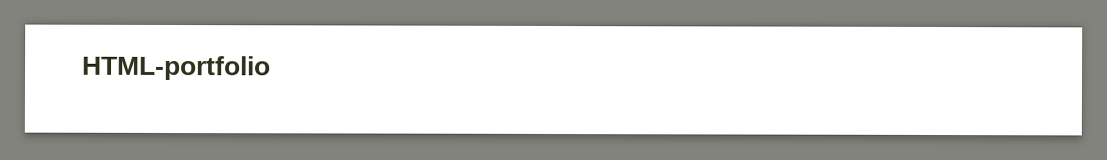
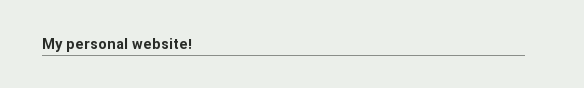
[81,55,271,81] HTML-portfolio -> [42,38,192,52] My personal website!

